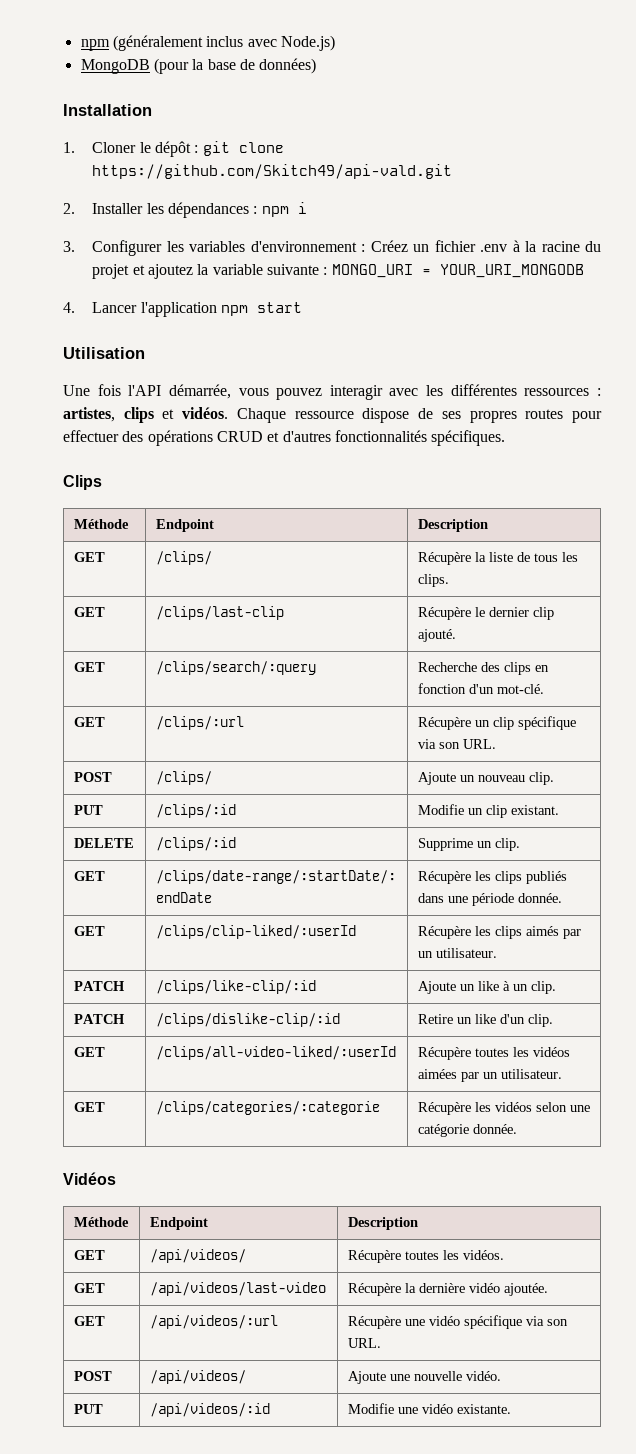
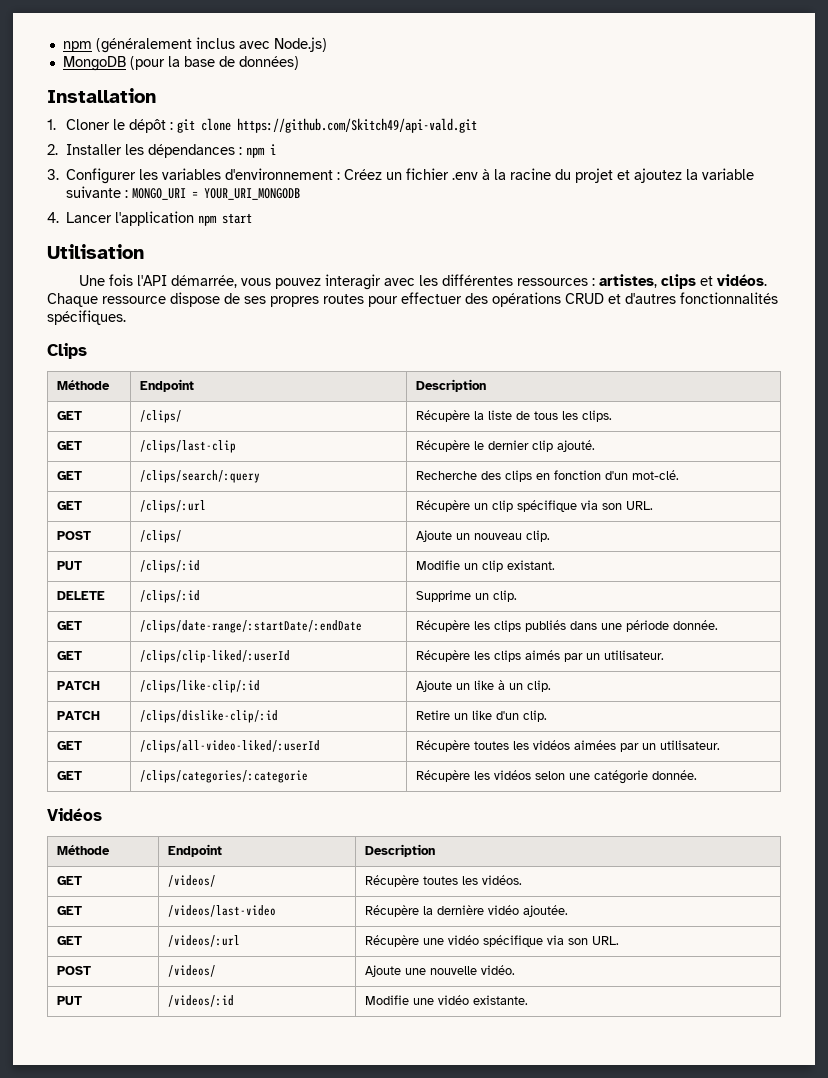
[149,1249,246,1263] /api/videos/ -> [168,875,217,887] /videos/
[149,1282,326,1296] /api/videos/last-video -> [168,905,277,917] /videos/last-video
[149,1315,278,1329] /api/videos/:url -> [168,935,241,947] /videos/:url
[149,1370,246,1384] /api/videos/ -> [168,965,217,977] /videos/
[149,1403,270,1417] /api/videos/:id -> [168,995,235,1007] /videos/:id

